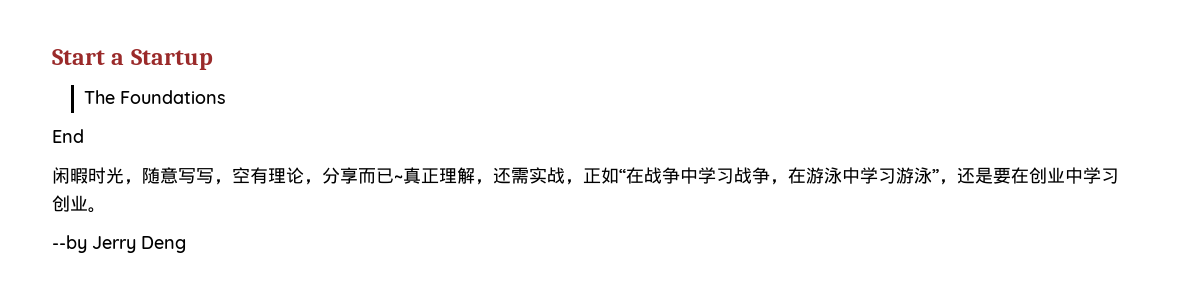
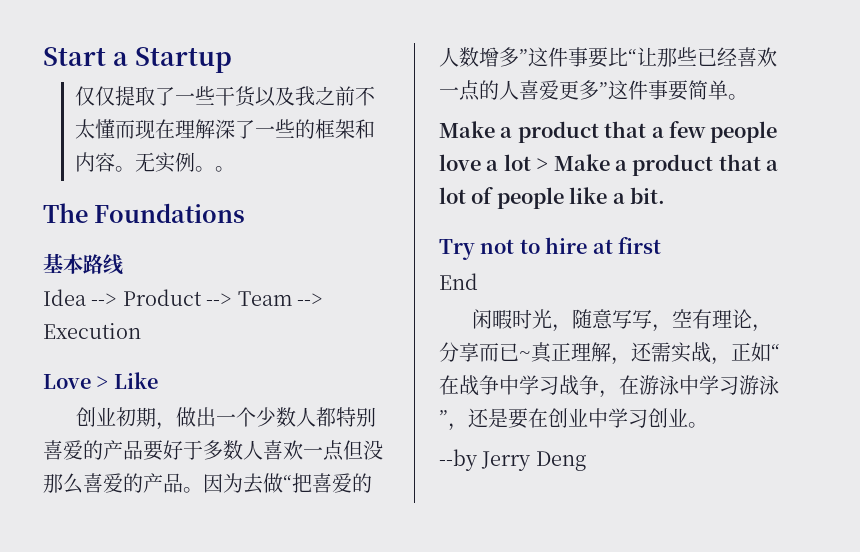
[84,90,227,104] The Foundations -> [75,86,376,107] [75,119,376,139] [75,152,236,173] [43,203,246,223] [43,253,123,275] [43,289,323,306] [43,323,141,339] [43,372,158,389] [75,407,376,430] [43,440,383,461] [43,473,372,494] [439,47,777,68] [439,80,748,101] [439,121,778,143] [439,154,779,176] [439,187,665,209] [439,237,661,260] 仅仅提取了一些干货以及我之前不太懂而现在理解深了一些的框架和内容。无实例。。 // The Foundations // 基本路线 // Idea --> Product --> Team --> Execution // Love > Like // 创业初期，做出一个少数人都特别喜爱的产品要好于多数人喜欢一点但没那么喜爱的产品。因为去做“把喜爱的人数增多”这件事要比“让那些已经喜欢一点的人喜爱更多”这件事要简单。 // Make a product that a few people love a lot > Make a product that a lot of people like a bit. // Try not to hire at first

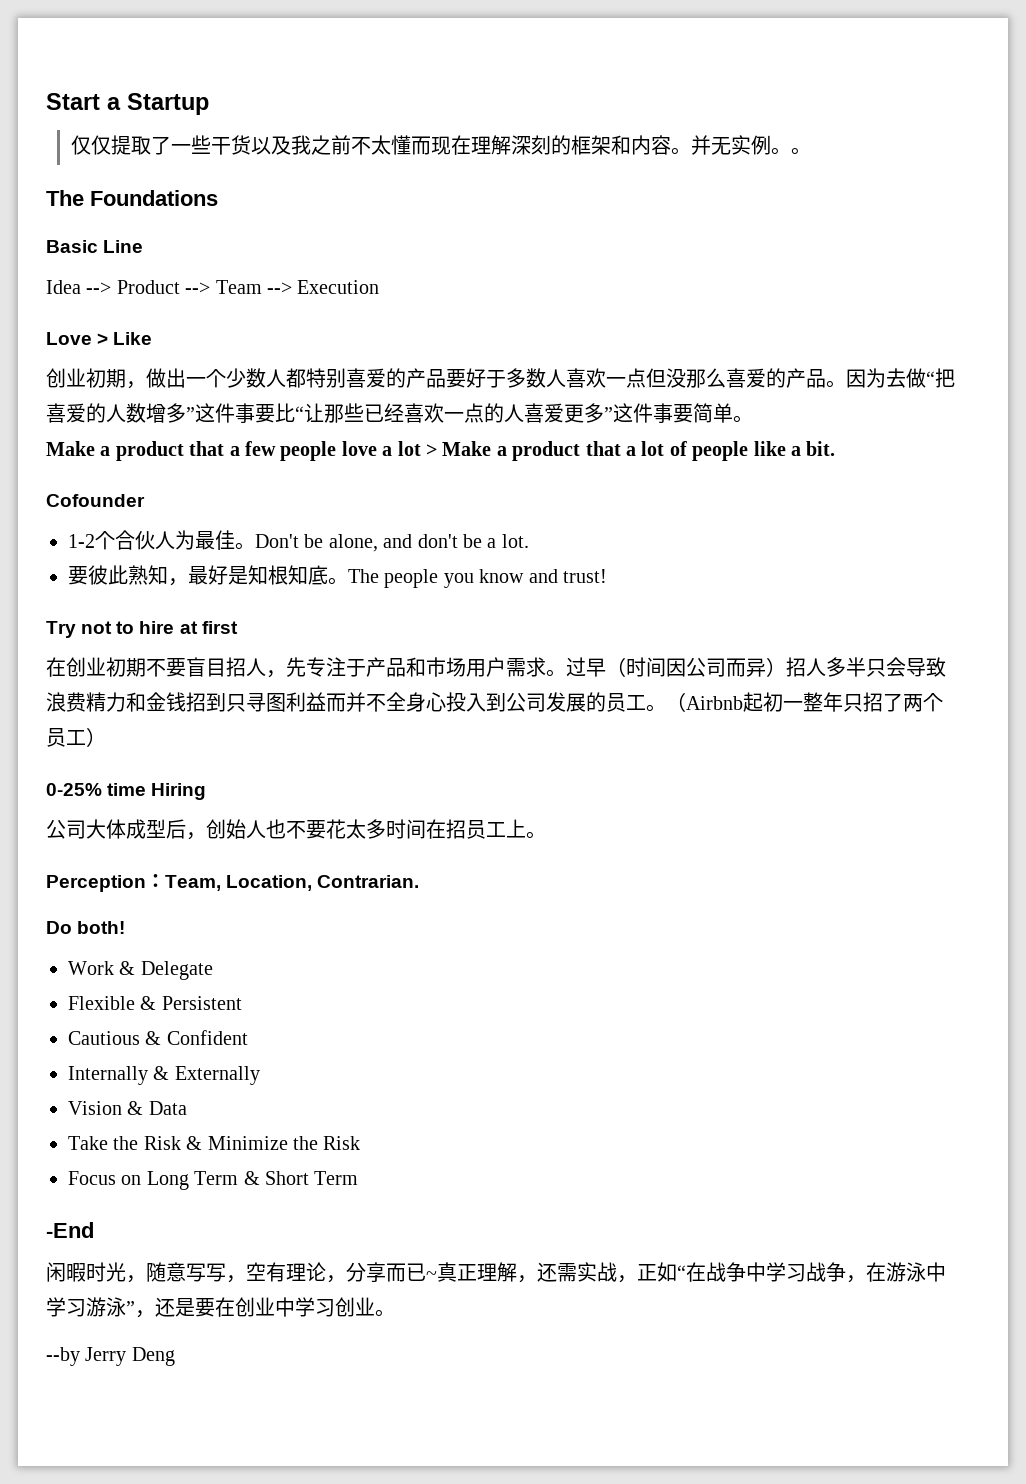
[235,119,296,139] 了一些 -> [530,135,551,155] 刻
(136, 169) none -> [690,135,711,155] 并
[43,253,123,275] 基本路线 -> [46,240,144,253] Basic Line
(665, 195) none -> [46,494,145,507] [68,530,529,552] [68,565,607,588] // Cofounder // 1-2个合伙人为最佳。Don't be alone, and don't be a lot. // 要彼此熟知，最好是知根知底。The people you know and trust!
[439,273,478,290] End -> [46,657,946,678] [46,692,943,712] [46,727,106,747] [46,783,207,800] [46,819,546,840] [46,874,420,892] [46,921,126,934] [68,961,213,980] [68,996,242,1010] [68,1030,248,1045] [68,1066,260,1085] [68,1101,187,1115] [68,1136,361,1150] [68,1171,359,1190] [46,1222,94,1238] 在创业初期不要盲目招人，先专注于产品和市场用户需求。过早（时间因公司而异）招人多半只会导致浪费精力和金钱招到只寻图利益而并不全身心投入到公司发展的员工。（Airbnb起初一整年只招了两个员工） // 0-25% time Hiring // 公司大体成型后，创始人也不要花太多时间在招员工上。 // Perception：Team, Location, Contrarian. // Do both! // Work & Delegate // Flexible & Persistent // Cautious & Confident // Internally & Externally // Vision & Data // Take the Risk & Minimize the Risk // Focus on Long Term & Short Term // -End

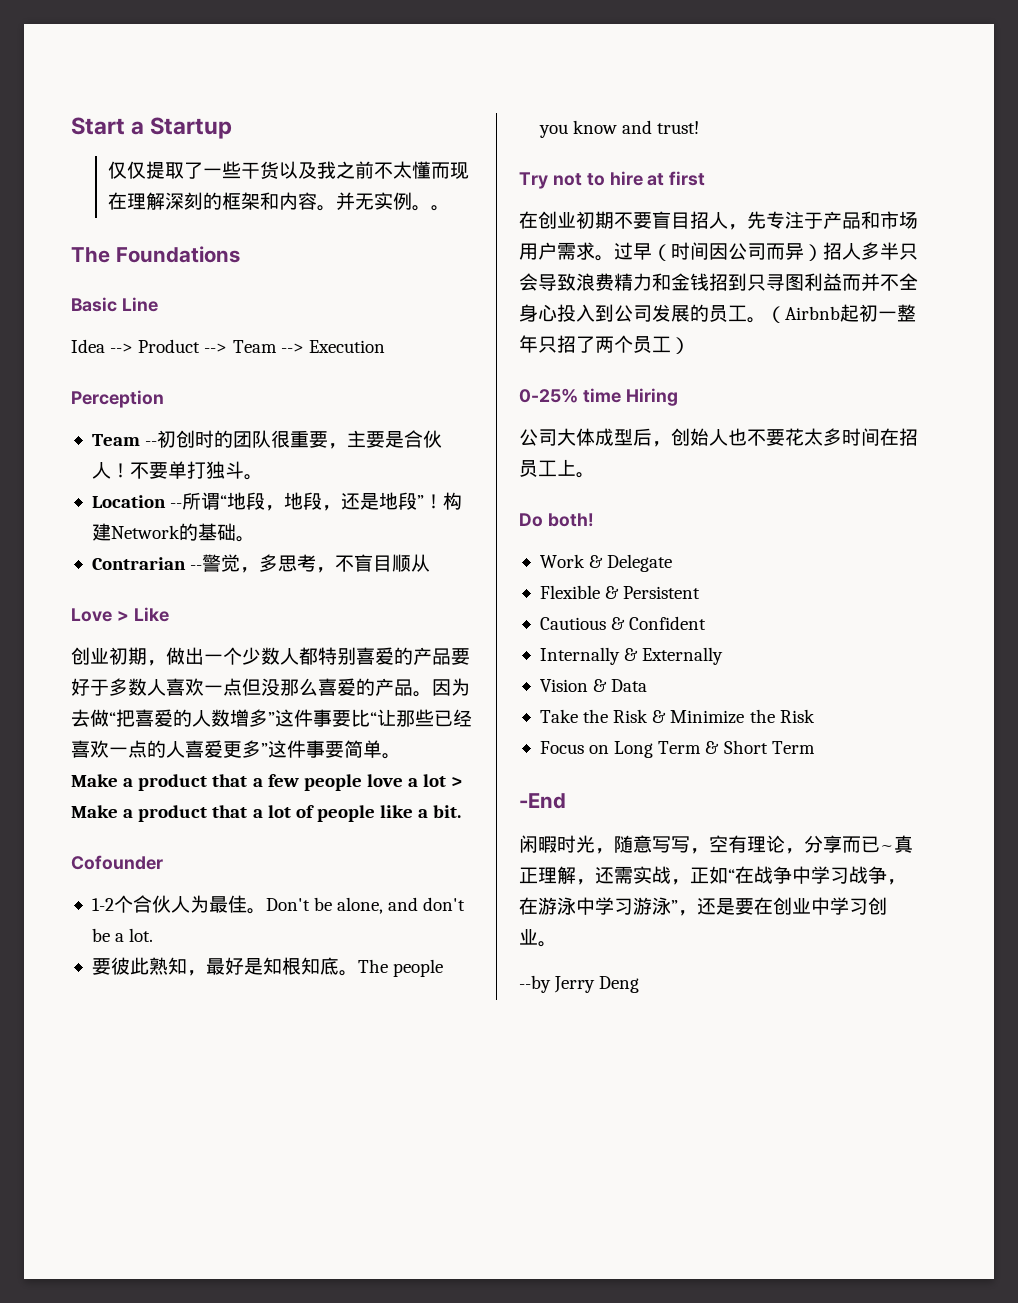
(380, 287) none -> [71,390,164,408] [91,430,443,449] [91,461,263,480] [91,492,463,511] [91,523,255,542] [91,554,431,573] // Perception // Team --初创时的团队很重要，主要是合伙人！不要单打独斗。 // Location --所谓“地段，地段，还是地段”！构建Network的基础。 // Contrarian --警觉，多思考，不盲目顺从
[46,874,420,892] // Perception：Team, Location, Contrarian. -> (595, 475) none

